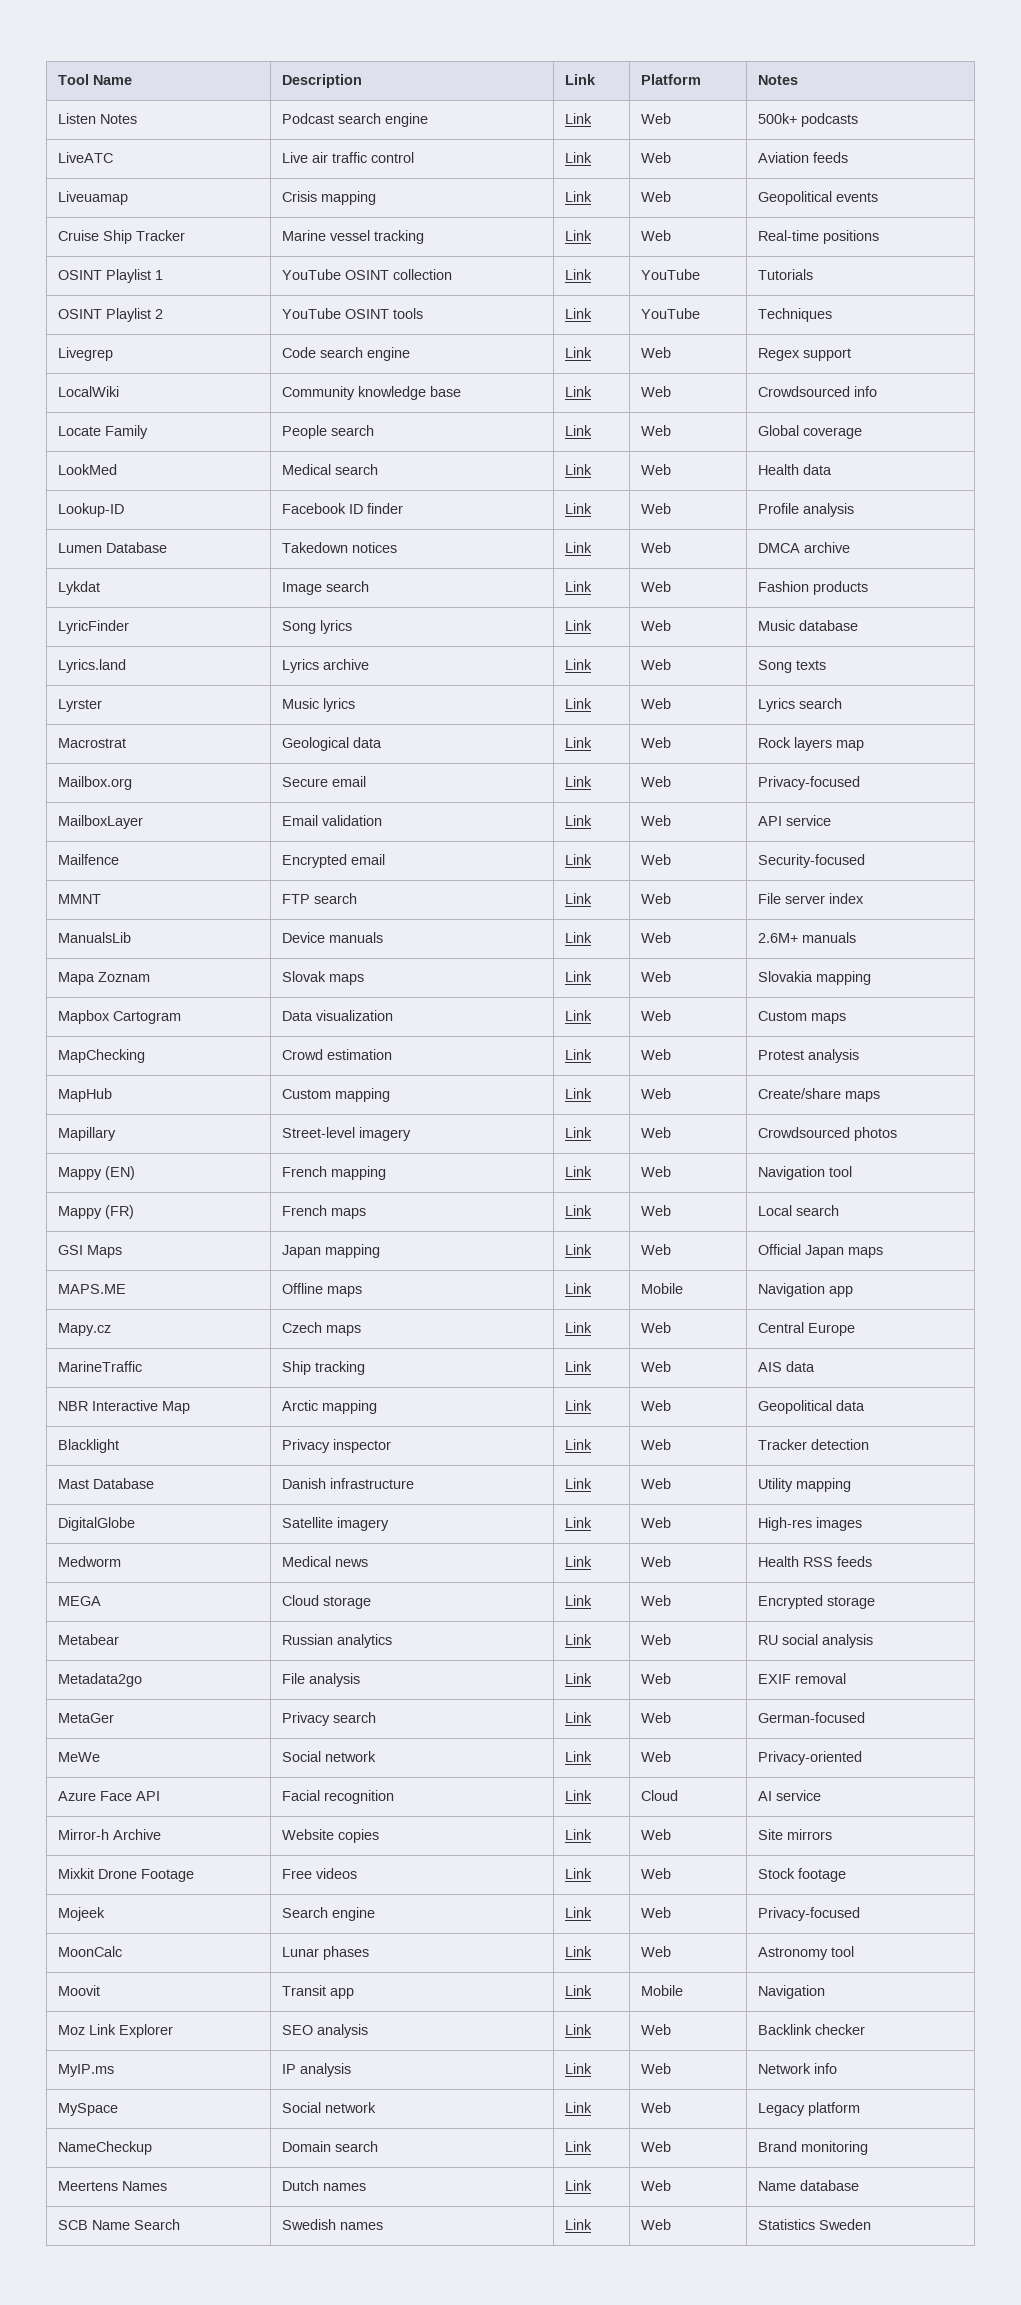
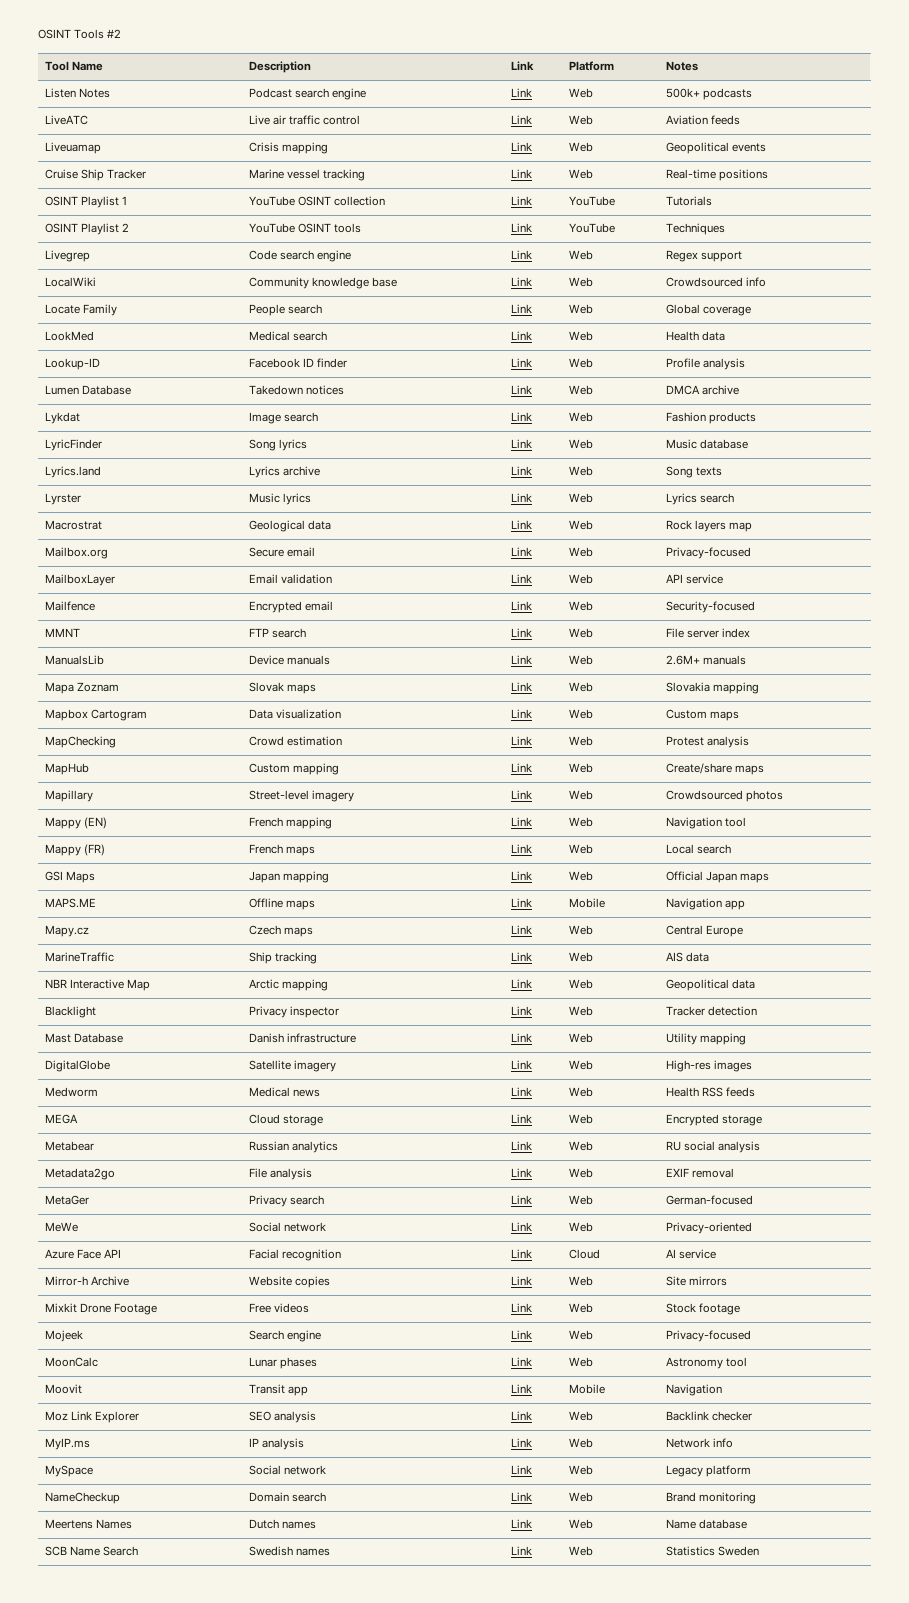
(58, 79) none -> [38,29,122,39] OSINT Tools #2 //

